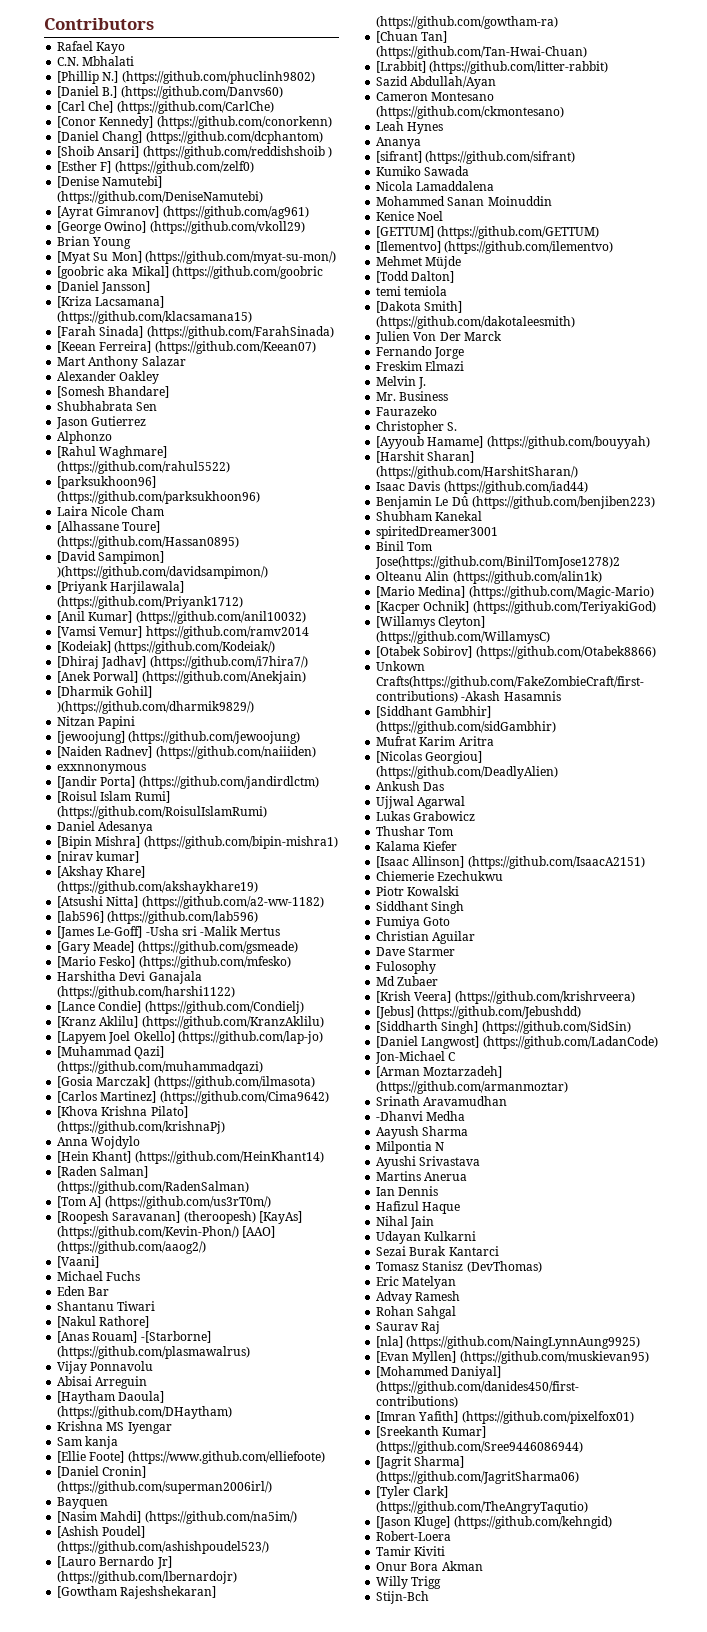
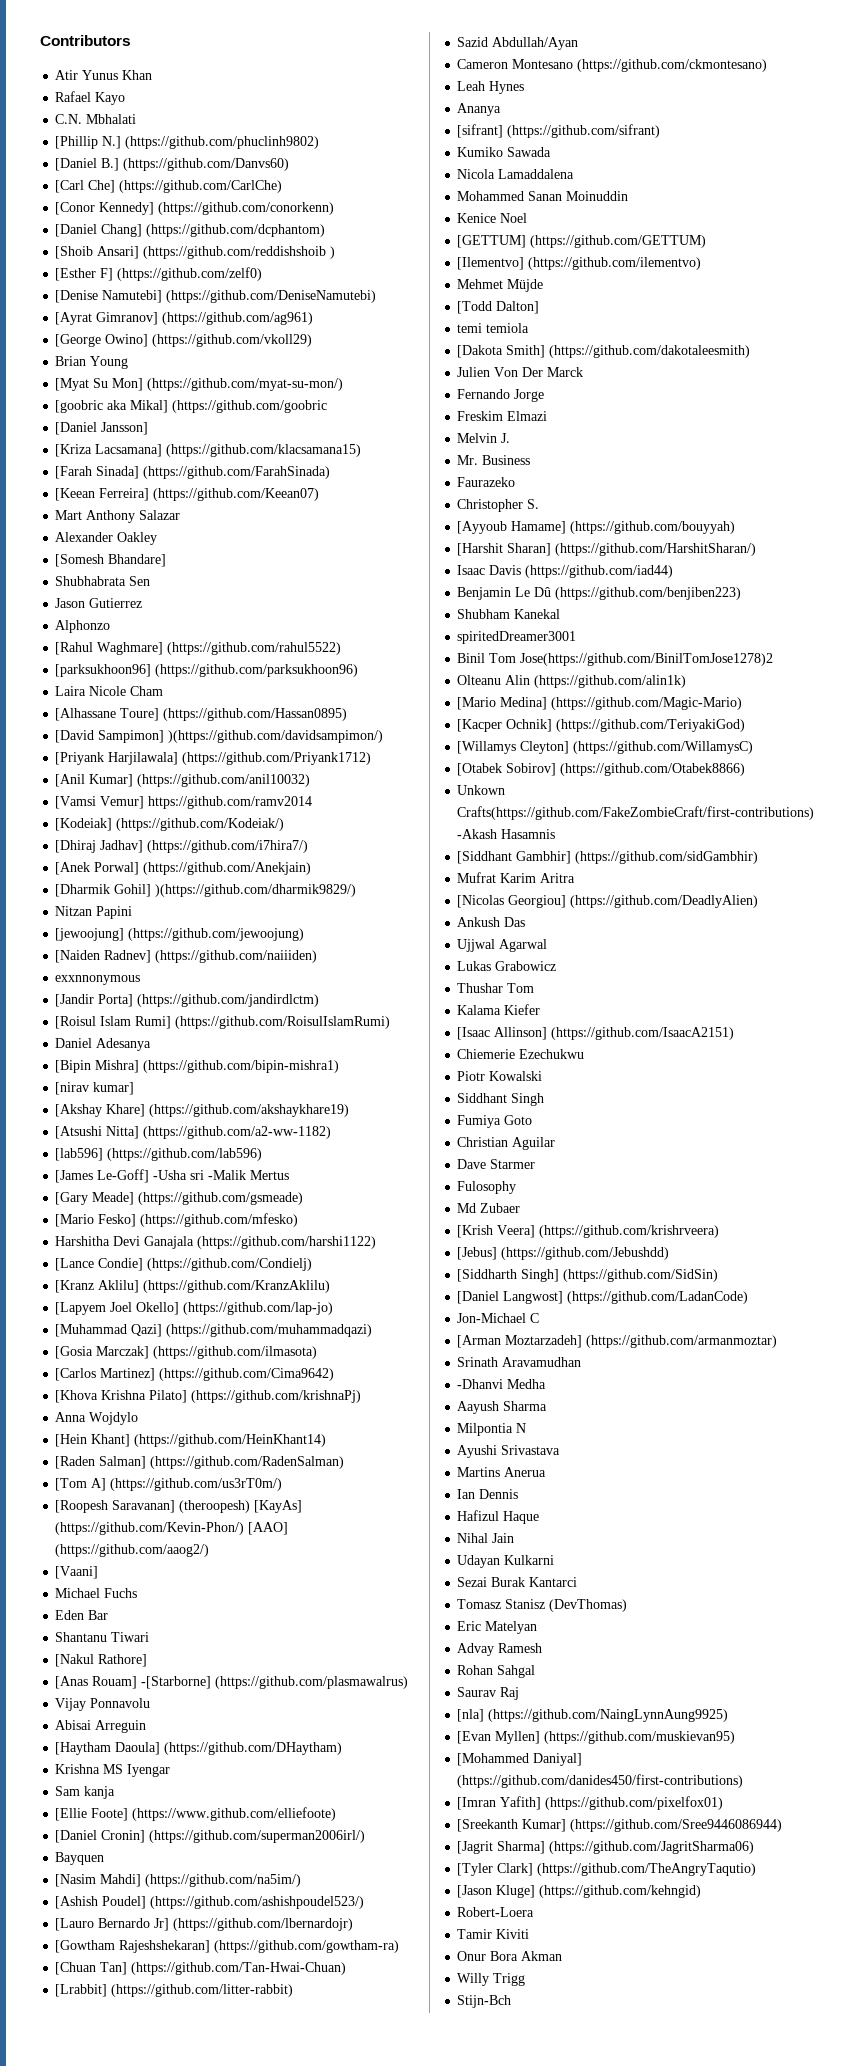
(154, 24) none -> [55,70,153,80] // Atir Yunus Khan

